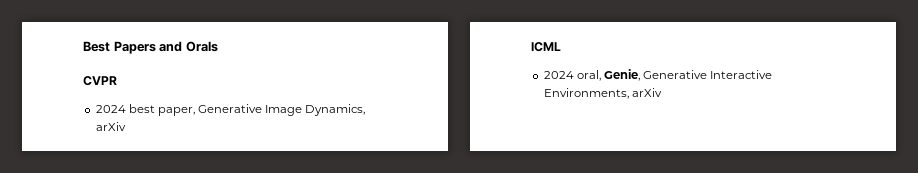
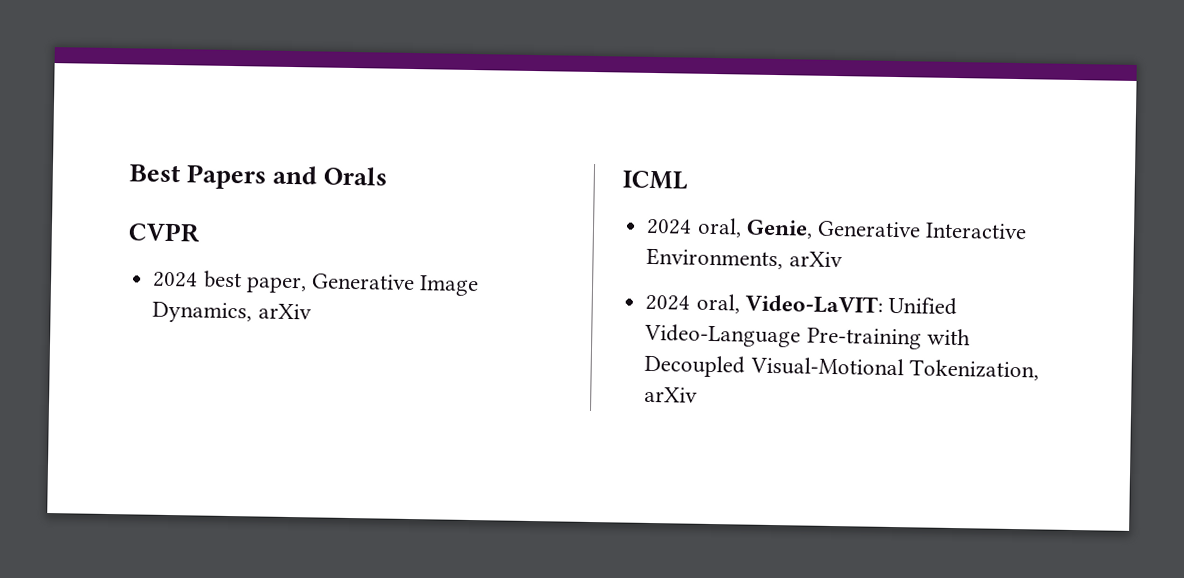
(662, 92) none -> [645,293,957,316] [644,323,971,350] [644,354,1039,381] [644,386,699,403] // 2024 oral, Video-LaVIT: Unified Video-Language Pre-training with Decoupled Visual-Motional Tokenization, arXiv

